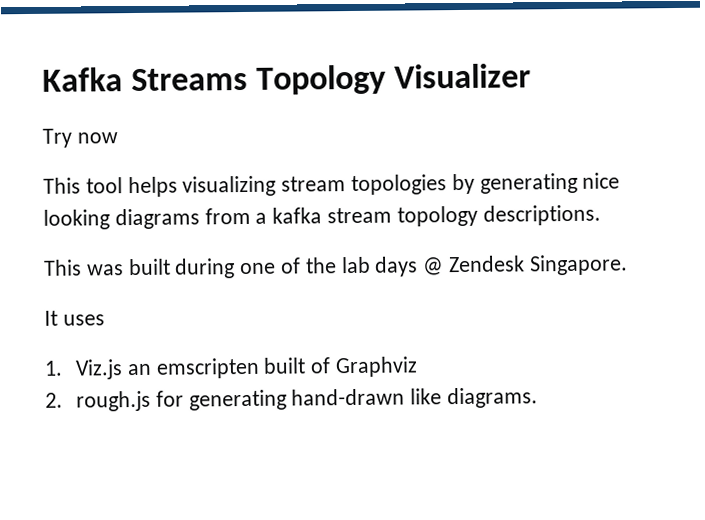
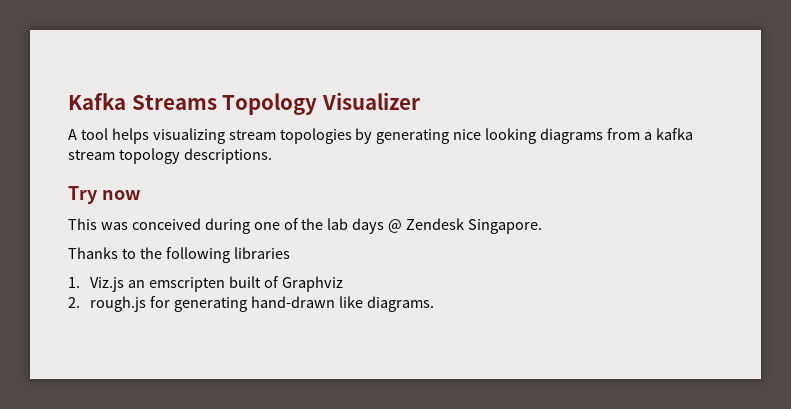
[42,128,118,148] [43,177,81,194] Try now // This -> [68,129,77,140] A
(601, 215) none -> [68,186,141,204] // Try now
[127,258,171,276] built -> [131,218,201,230] conceived
[44,310,105,326] It uses -> [68,247,290,263] Thanks to the following libraries

